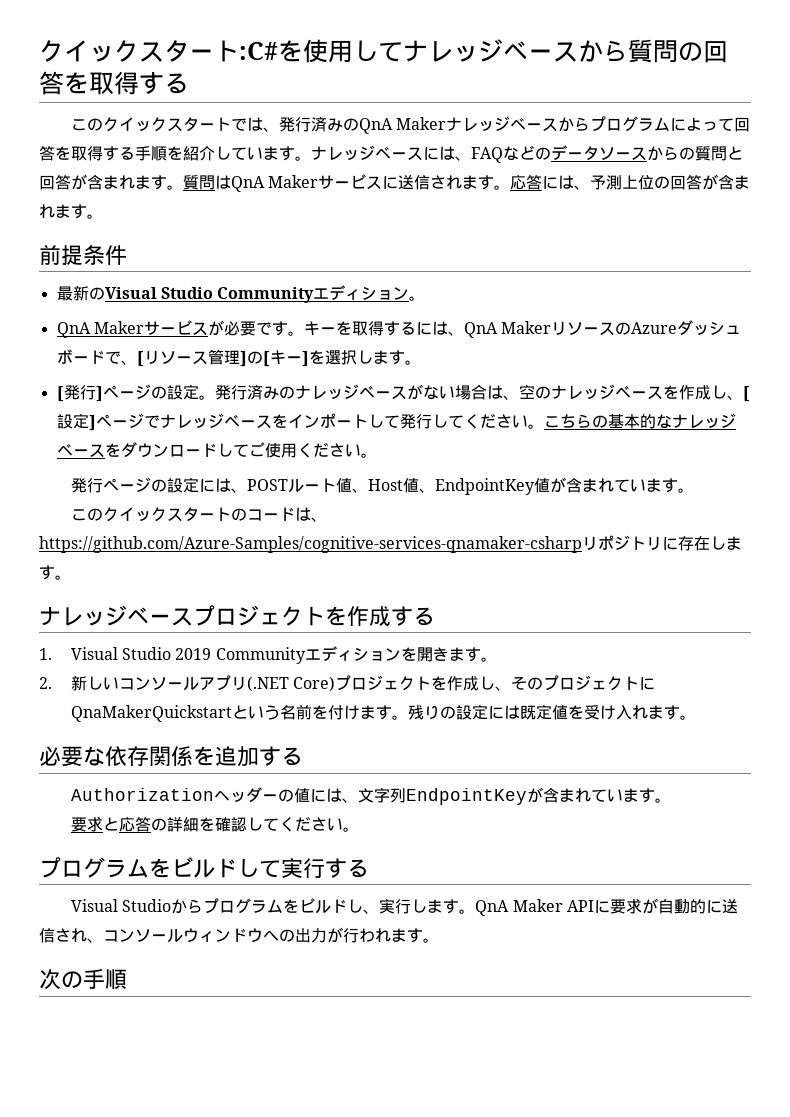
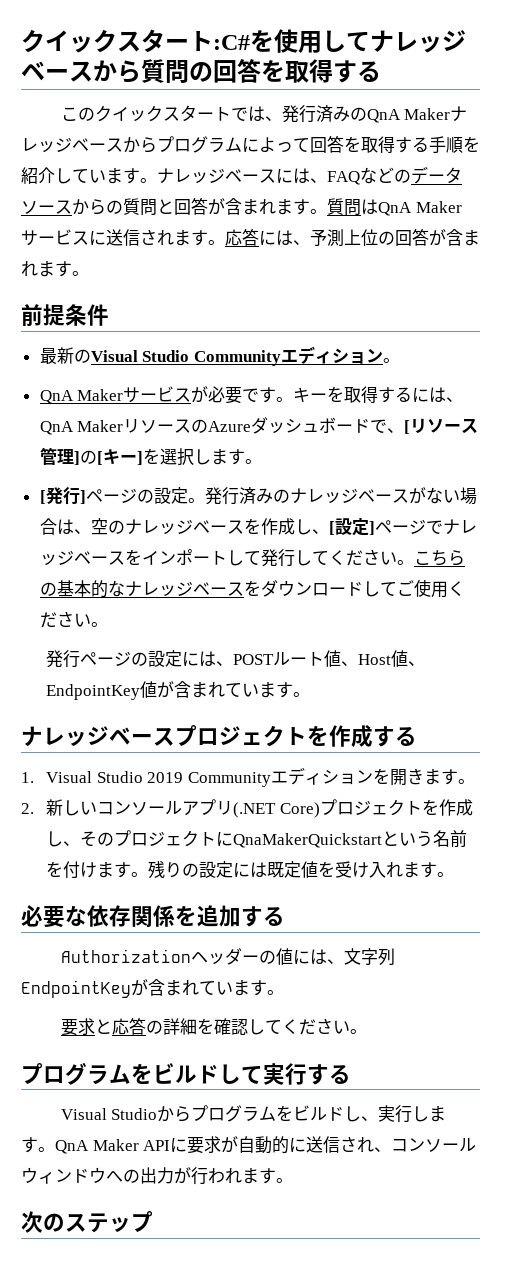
[70,507,327,522] [39,535,742,553] [39,565,71,580] // このクイックスタートのコードは、https://github.com/Azure-Samples/cognitive-services-qnamaker-csharpリポジトリに存在します。 -> (311, 694) none
[83,969,127,990] 手順 -> [65,1211,153,1233] ステップ

